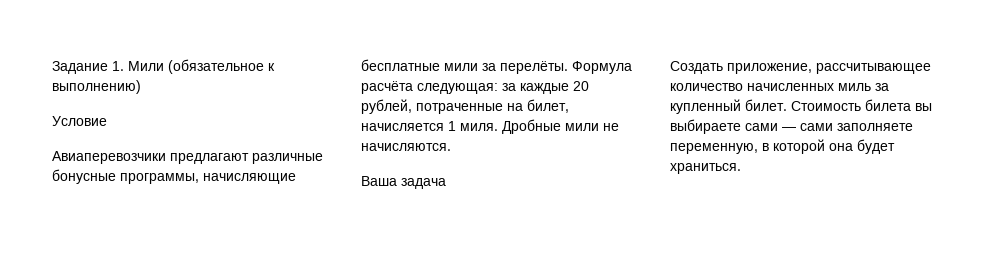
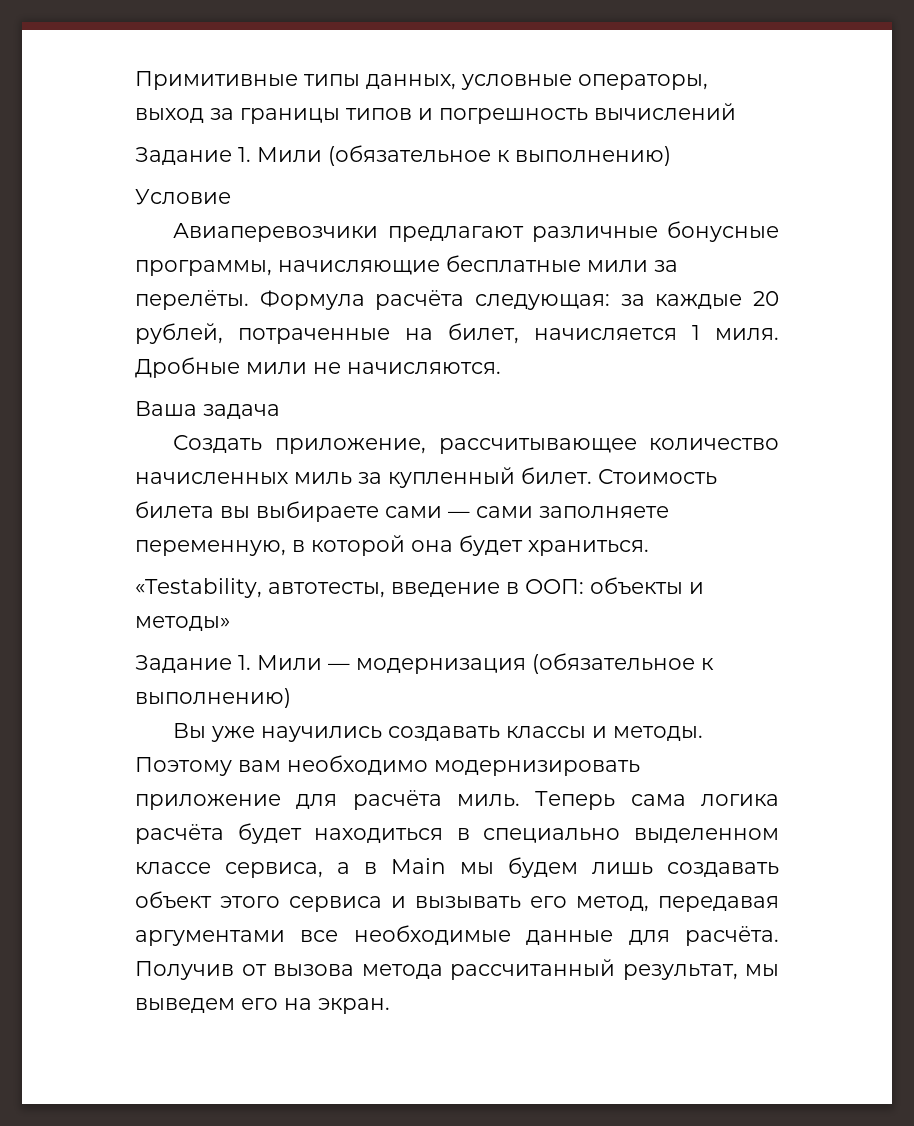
(52, 67) none -> [135,71,708,90] [135,103,736,124] Примитивные типы данных, условные операторы, выход за границы типов и погрешность вычислений //
(741, 168) none -> [135,577,704,598] [135,616,230,631] [135,653,714,674] [135,688,291,708] [173,723,704,742] [135,755,640,776] [135,790,779,810] [135,823,779,844] [135,857,779,878] [135,891,779,912] [135,925,779,946] [135,959,779,980] [135,998,390,1014] // «Testability, автотесты, введение в ООП: объекты и методы» // Задание 1. Мили — модернизация (обязательное к выполнению) // Вы уже научились создавать классы и методы. Поэтому вам необходимо модернизировать приложение для расчёта миль. Теперь сама логика расчёта будет находиться в специально выделенном классе сервиса, а в Main мы будем лишь создавать объект этого сервиса и вызывать его метод, передавая аргументами все необходимые данные для расчёта. Получив от вызова метода рассчитанный результат, мы выведем его на экран.

